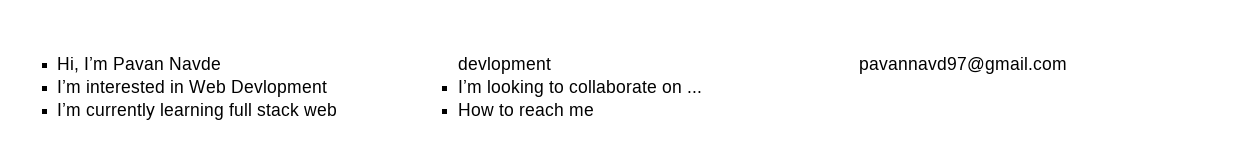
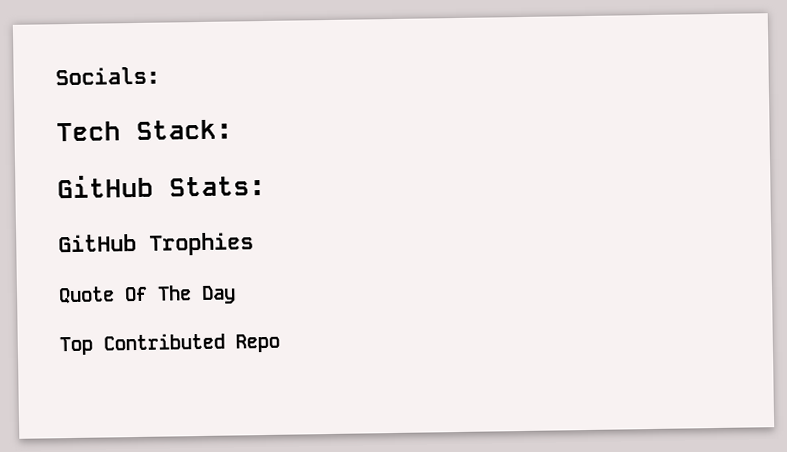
[57,57,222,73] [57,80,328,97] [57,103,338,120] [458,57,552,74] [458,80,703,97] [458,103,595,116] [859,57,1068,74] Hi, I’m Pavan Navde // I’m interested in Web Devlopment // I’m currently learning full stack web devlopment // I’m looking to collaborate on ... // How to reach me pavannavd97@gmail.com -> [55,66,160,86] [56,119,233,142] [57,174,266,199] [58,232,254,256] [58,285,236,304] [59,332,280,356] Socials: // Tech Stack: // GitHub Stats: // GitHub Trophies // Quote Of The Day // Top Contributed Repo

